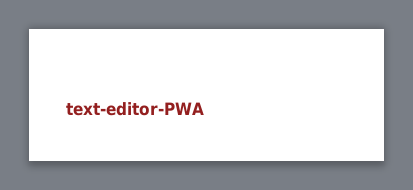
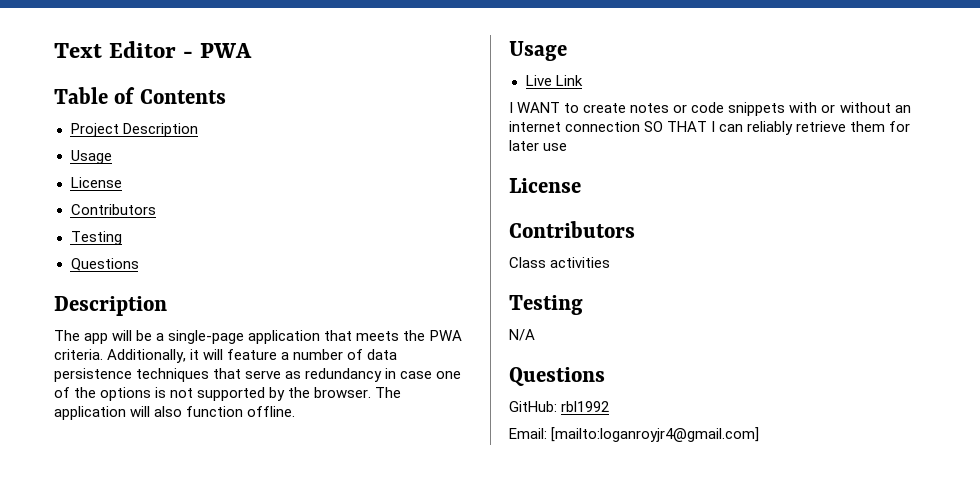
[66,102,204,116] text-editor-PWA -> [54,41,253,58] [54,87,226,104] [70,123,198,137] [70,150,112,164] [70,177,122,188] [70,204,156,215] [70,231,122,245] [70,258,139,271] [54,296,167,316] [54,330,462,344] [54,349,398,363] [54,368,462,382] [54,387,402,401] [54,406,296,420] [509,41,567,61] [525,75,583,86] [509,102,911,116] [509,121,911,135] [509,140,568,151] [509,178,581,193] [509,221,635,238] [509,257,611,268] [509,295,583,315] [509,329,535,341] [509,367,605,386] [509,401,610,412] [509,427,760,442] Text Editor - PWA // Table of Contents // Project Description // Usage // License // Contributors // Testing // Questions // Description // The app will be a single-page application that meets the PWA criteria. Additionally, it will feature a number of data persistence techniques that serve as redundancy in case one of the options is not supported by the browser. The application will also function offline. // Usage // Live Link // I WANT to create notes or code snippets with or without an internet connection SO THAT I can reliably retrieve them for later use // License // Contributors // Class activities // Testing // N/A // Questions // GitHub: rbl1992 // Email: [mailto:loganroyjr4@gmail.com]

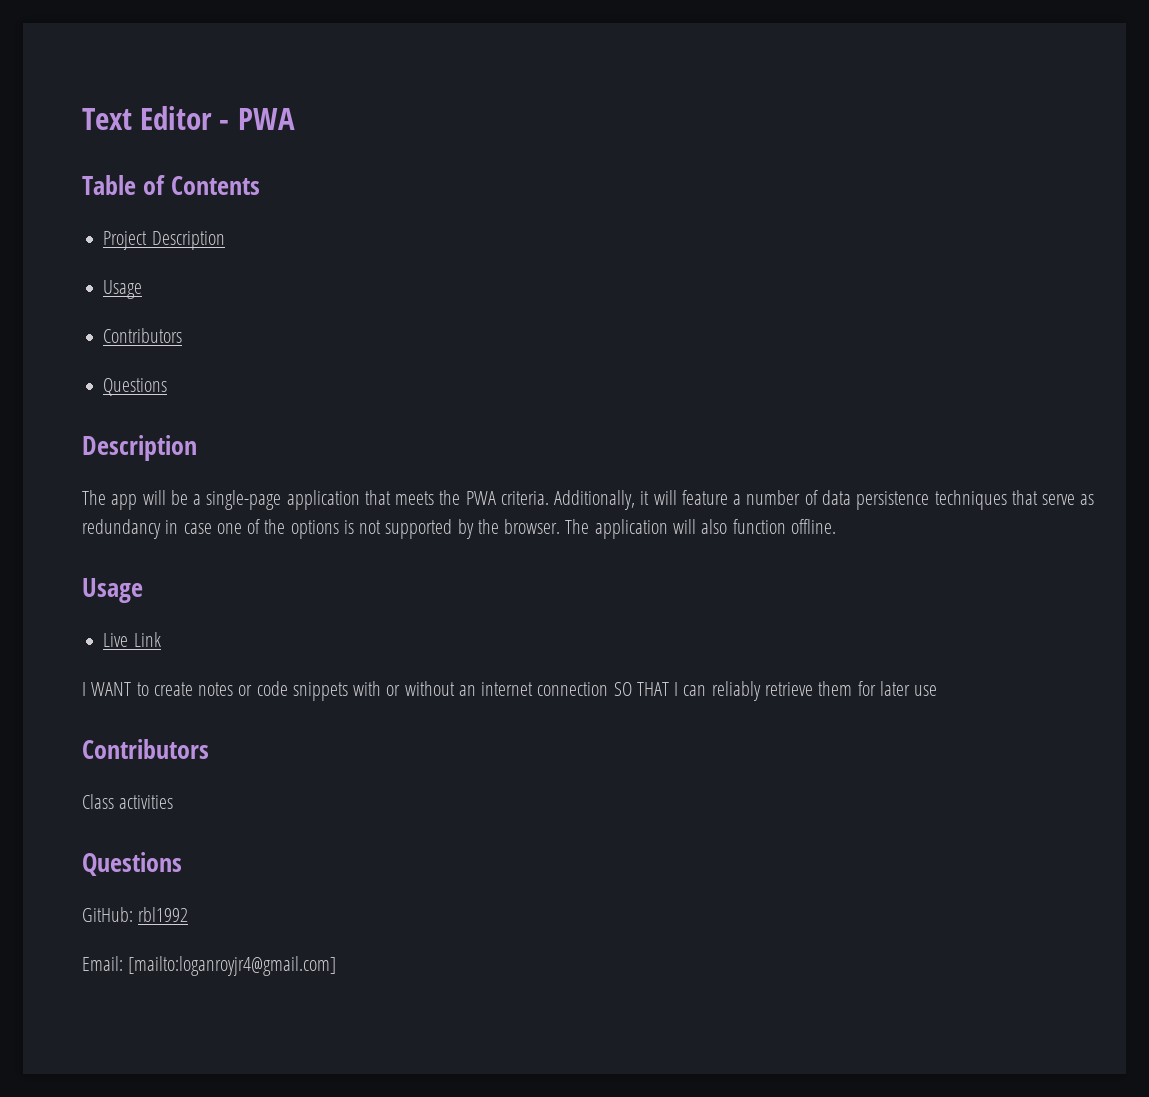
[70,177,122,188] [70,204,156,215] [70,231,122,245] // License // Contributors // Testing -> [103,328,183,343] // Contributors
[509,178,581,193] // License -> (938, 690) none
[509,295,583,315] [509,329,535,341] // Testing // N/A -> (174, 802) none

